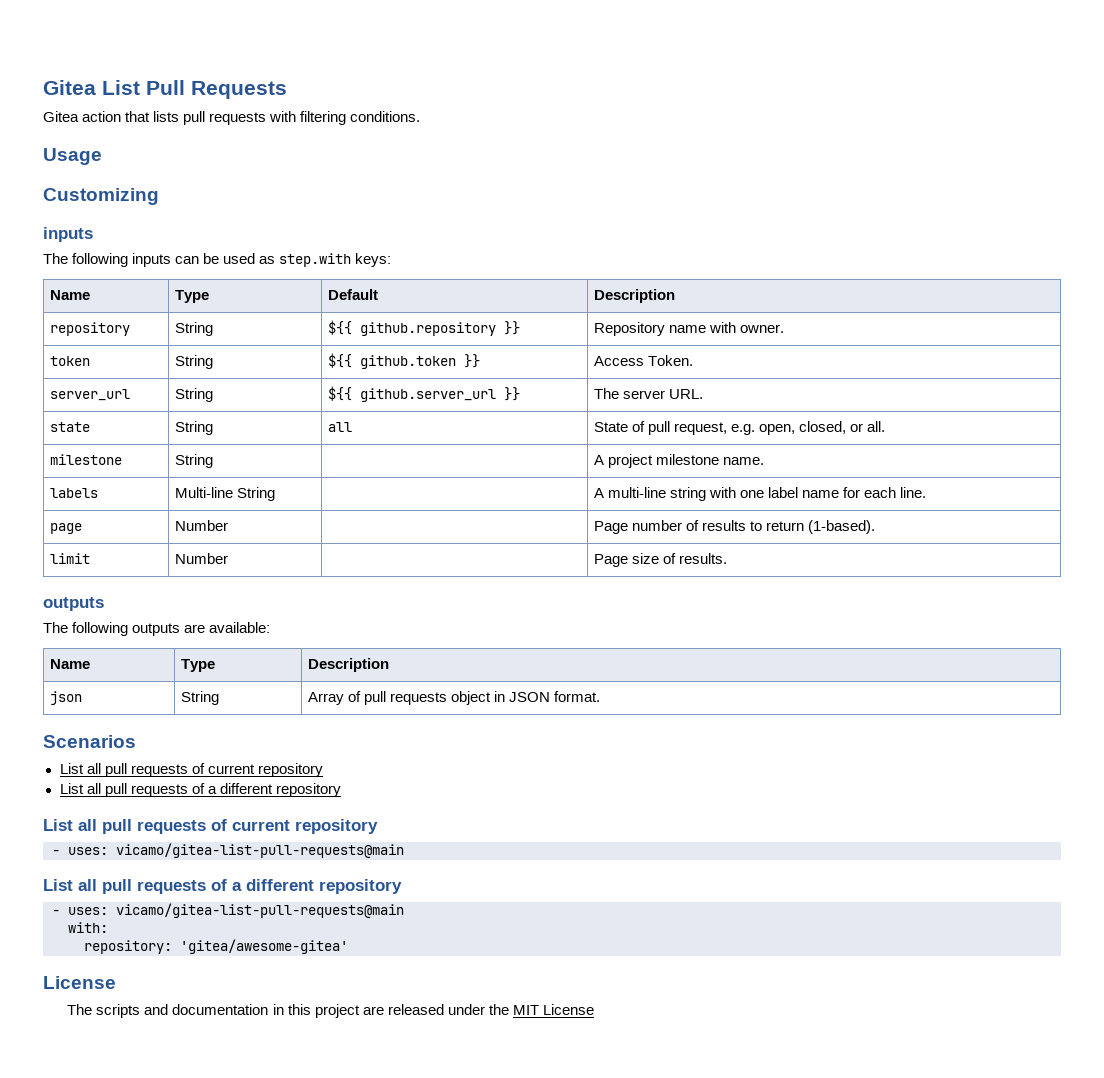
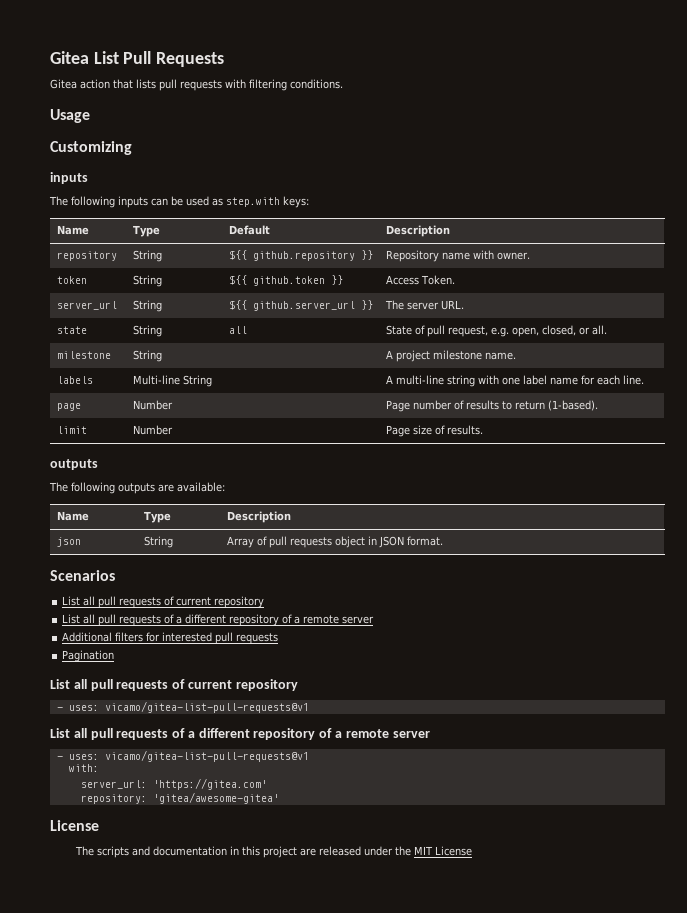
(341, 790) none -> [282,614,375,624] [62,632,279,644] [62,650,115,662] of a remote server // Additional filters for interested pull requests // Pagination
[116,843,404,858] [43,879,402,894] [52,903,404,918] vicamo/gitea-list-pull-requests@main // List all pull requests of a different repository // - uses: vicamo/gitea-list-pull-requests@main -> [104,701,309,713] [50,728,430,740] [56,750,309,762] vicamo/gitea-list-pull-requests@v1 // List all pull requests of a different repository of a remote server // - uses: vicamo/gitea-list-pull-requests@v1
(108, 927) none -> [80,778,267,790] // server_url: 'https://gitea.com'

